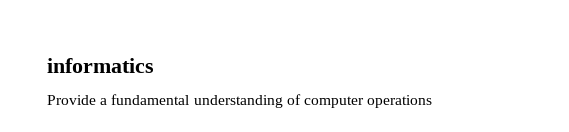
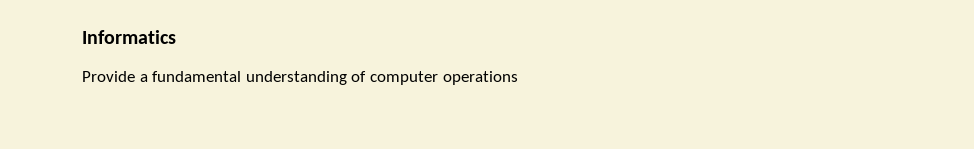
[47,58,154,73] informatics -> [82,30,176,44] Informatics

